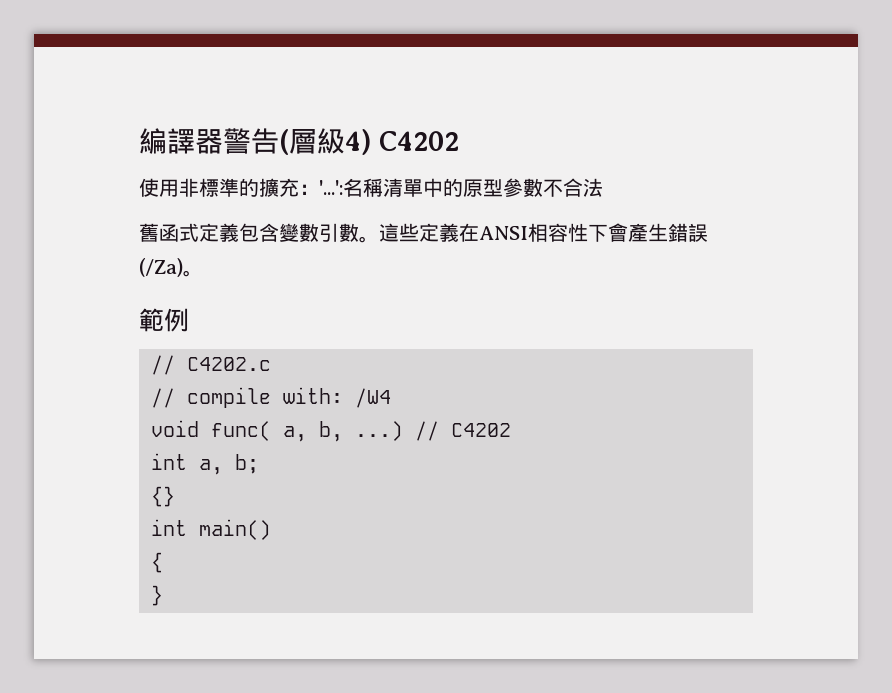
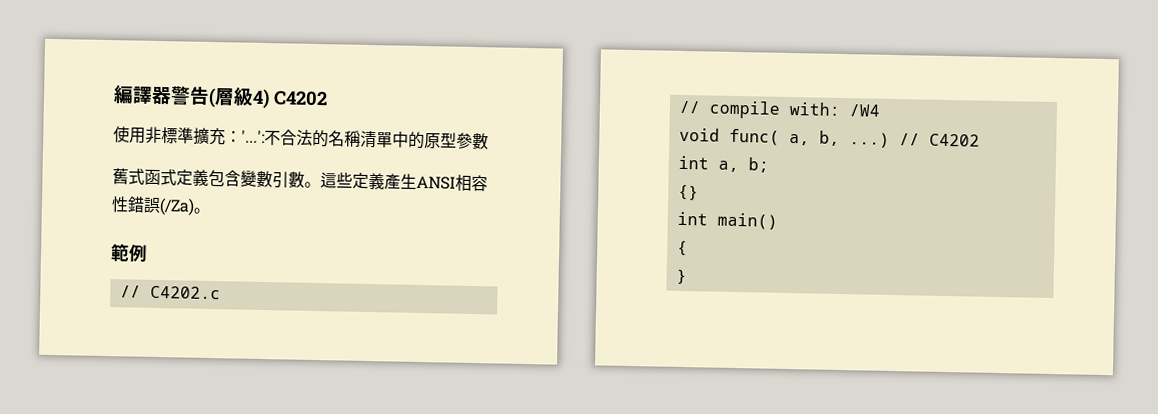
[239,178,259,197] 的 -> (194, 135) none
(343, 187) none -> [264,129,329,148] 不合法的
[542,178,603,197] 不合法 -> (489, 141) none
(159, 232) none -> [128,168,145,185] 式
[459,223,479,242] 在 -> [384,173,417,190] 產生
[588,223,668,242] 下會產生 -> (129, 204) none

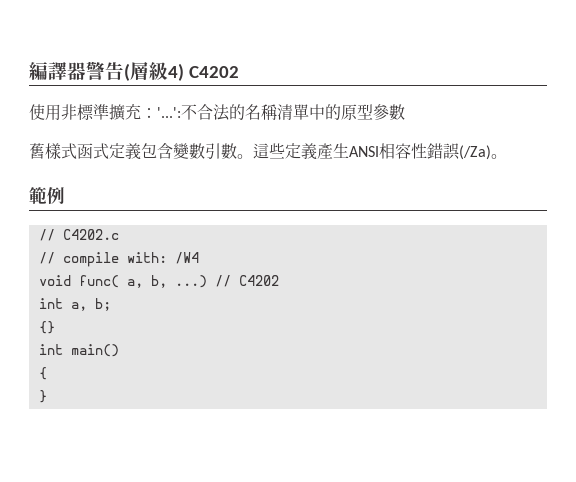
(129, 176) none -> [45,143,61,159] 樣

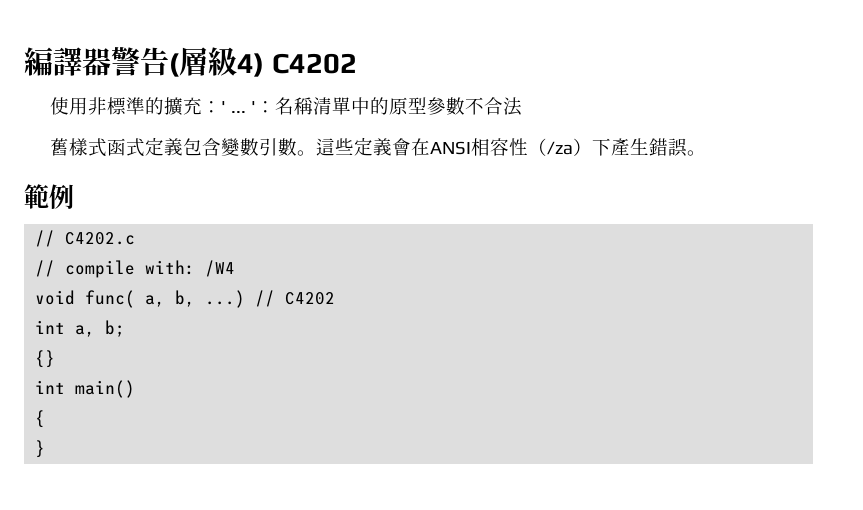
(109, 112) none -> [144,97,164,115] 的
[157,104,245,121] '...':不合法的 -> [220,101,275,113] ' ... '：
(405, 112) none -> [464,97,522,116] 不合法
[317,143,349,159] 產生 -> [391,138,430,156] 會在
[427,143,491,160] 錯誤(/Za) -> [527,138,687,157] （/za）下產生錯誤

